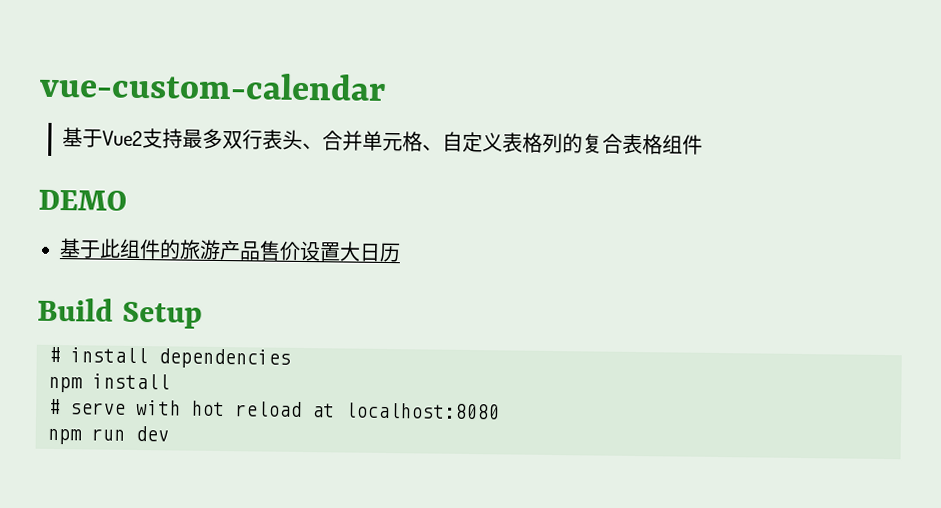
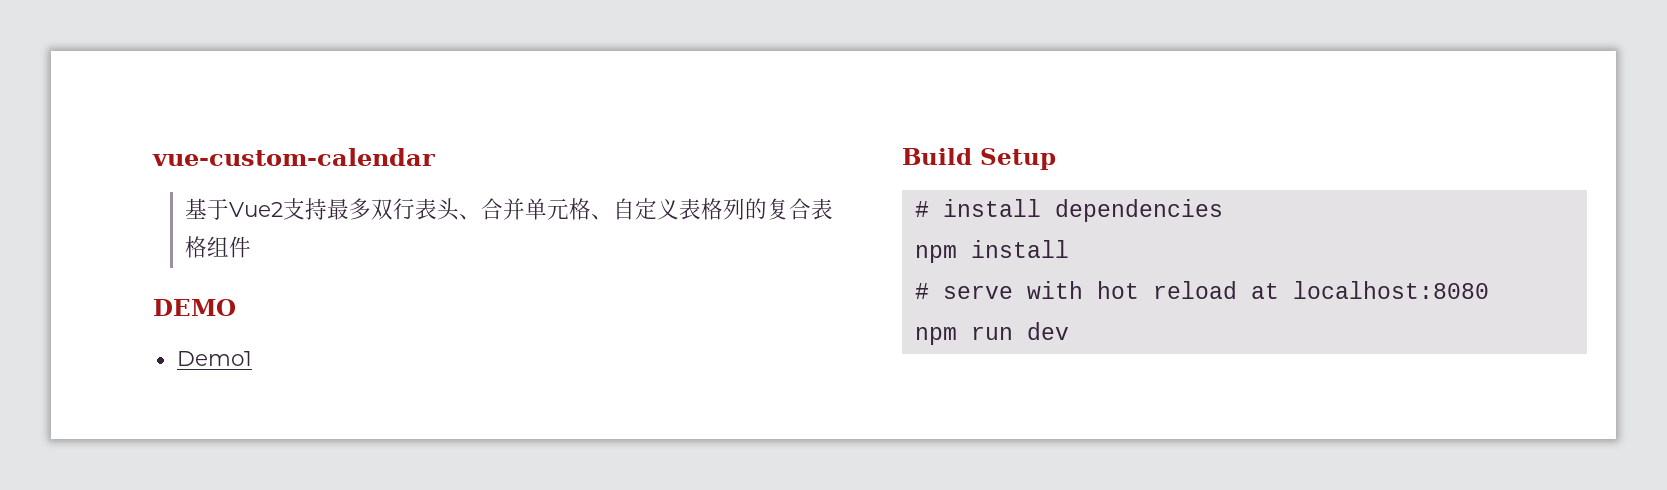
[59,238,401,263] 基于此组件的旅游产品售价设置大日历 -> [176,351,252,366] Demo1

